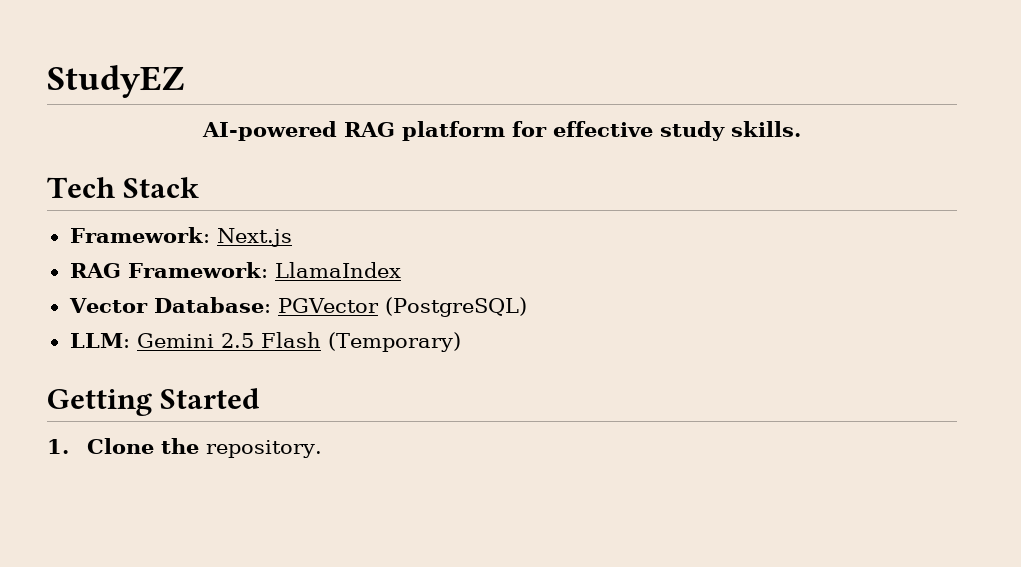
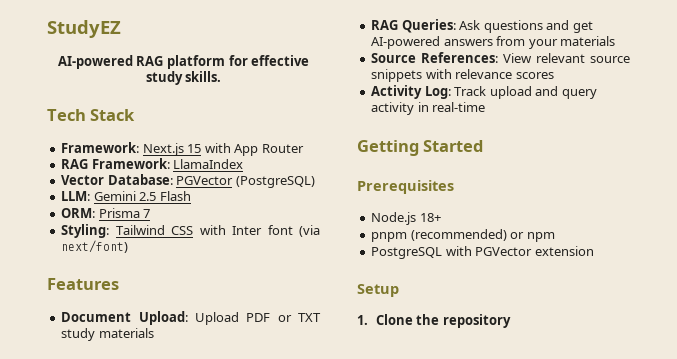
(292, 237) none -> [187,143,304,156] 15 with App Router
[327,332,461,352] [47,388,261,416] (Temporary) // Getting Started -> [61,208,151,218] [61,224,320,238] [61,240,129,253] [47,278,119,290] [61,311,321,325] [61,328,154,341] [371,19,593,33] [371,36,616,49] [371,52,630,63] [371,69,554,82] [371,85,597,99] [371,102,486,115] [357,140,484,156] [357,180,454,194] [371,212,441,225] [371,229,555,242] [371,246,594,259] [357,284,399,297] // ORM: Prisma 7 // Styling: Tailwind CSS with Inter font (via next/font) // Features // Document Upload: Upload PDF or TXT study materials // RAG Queries: Ask questions and get AI-powered answers from your materials // Source References: View relevant source snippets with relevance scores // Activity Log: Track upload and query activity in real-time // Getting Started // Prerequisites // Node.js 18+ // pnpm (recommended) or npm // PostgreSQL with PGVector extension // Setup
[205,440,322,458] repository. -> [442,314,511,328] repository

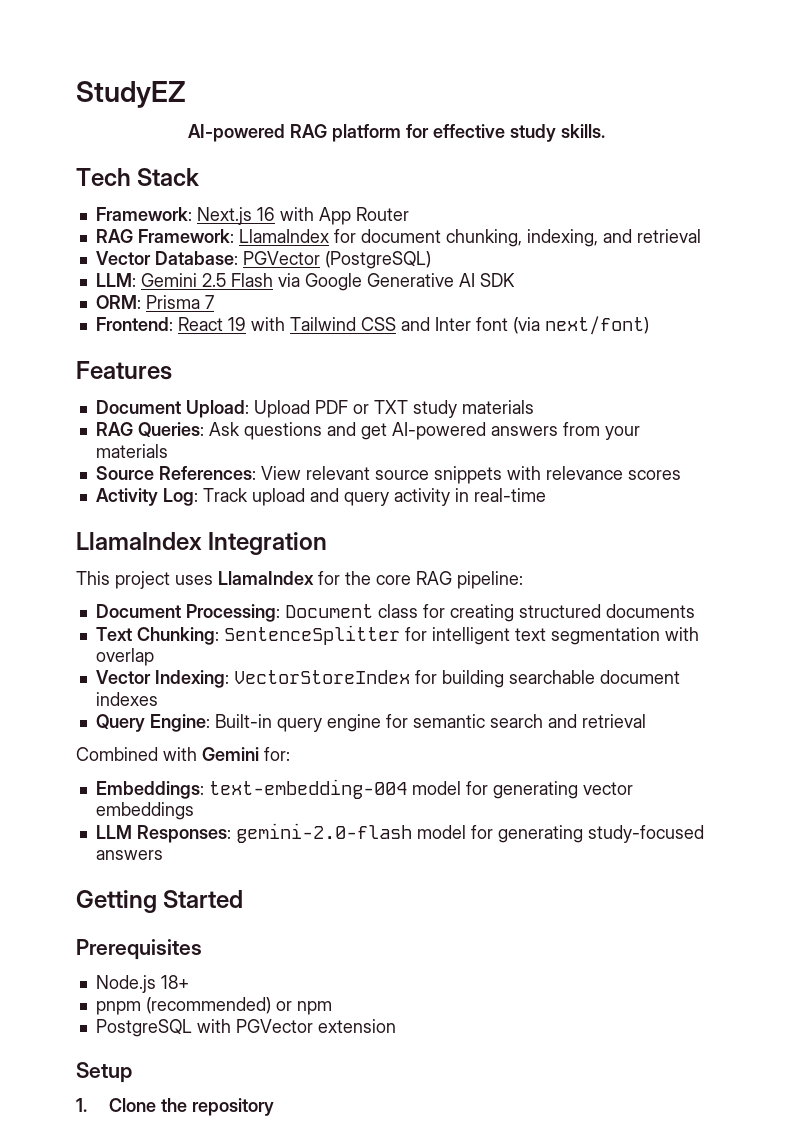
[187,144,202,153] 15 -> [256,207,275,221] 16
(244, 164) none -> [333,229,701,247] for document chunking, indexing, and retrieval
(191, 196) none -> [277,273,515,291] via Google Generative AI SDK
[61,224,110,238] Styling: -> [95,317,285,331] Frontend: React 19 with
[199,225,226,235] with -> [400,317,430,331] and
(486, 107) none -> [76,532,328,555] [76,571,523,589] [95,604,695,622] [95,625,699,645] [95,648,154,666] [95,670,680,688] [95,692,158,706] [95,714,646,732] [76,747,290,761] [95,779,633,799] [95,802,194,820] [95,823,704,843] [95,850,163,860] // LlamaIndex Integration // This project uses LlamaIndex for the core RAG pipeline: // Document Processing: Document class for creating structured documents // Text Chunking: SentenceSplitter for intelligent text segmentation with overlap // Vector Indexing: VectorStoreIndex for building searchable document indexes // Query Engine: Built-in query engine for semantic search and retrieval // Combined with Gemini for: // Embeddings: text-embedding-004 model for generating vector embeddings // LLM Responses: gemini-2.0-flash model for generating study-focused answers

